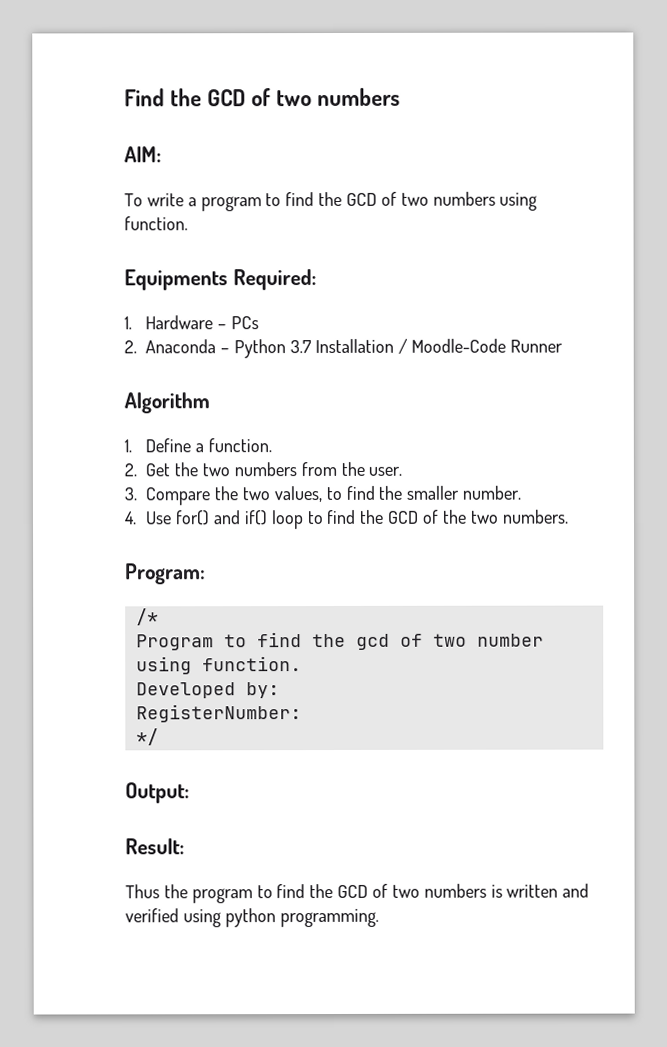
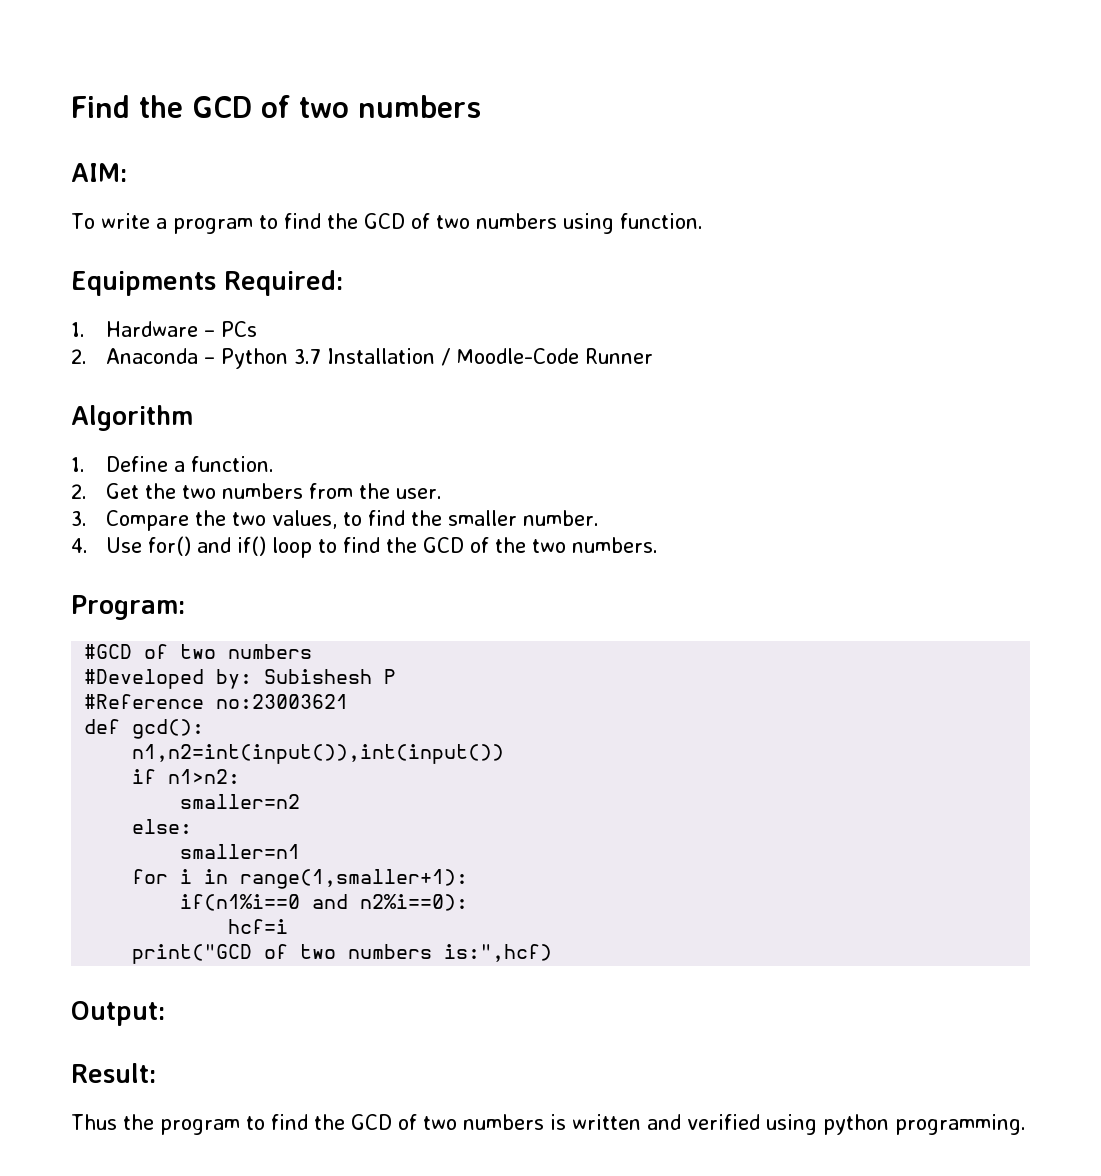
[135,608,159,626] [135,632,544,651] [135,656,302,675] [135,682,280,699] [135,704,302,723] [135,728,159,746] /* // Program to find the gcd of two number using function. // Developed by: // RegisterNumber: // */ -> [84,644,313,659] [84,669,397,689] [84,694,349,709] [84,719,205,739] [132,744,505,764] [132,769,241,784] [180,794,301,809] [132,819,193,834] [180,844,301,859] [132,869,469,889] [180,894,469,911] [228,919,289,934] [132,944,553,964] #GCD of two numbers // #Developed by: Subishesh P // #Reference no:23003621 // def gcd(): // n1,n2=int(input()),int(input()) // if n1>n2: // smaller=n2 // else: // smaller=n1 // for i in range(1,smaller+1): // if(n1%i==0 and n2%i==0): // hcf=i // print("GCD of two numbers is:",hcf)

